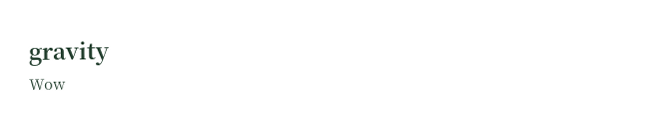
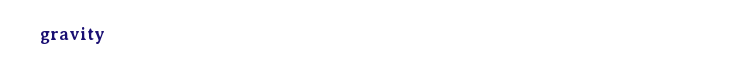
[29,78,67,90] // Wow -> (105, 35) none

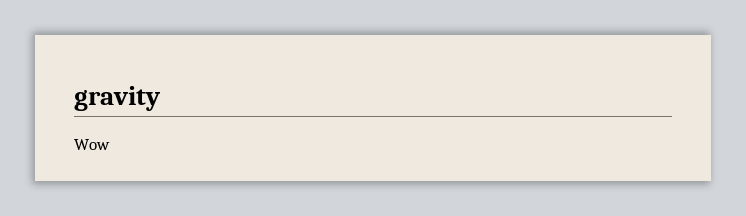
(105, 35) none -> [74,139,110,150] // Wow

